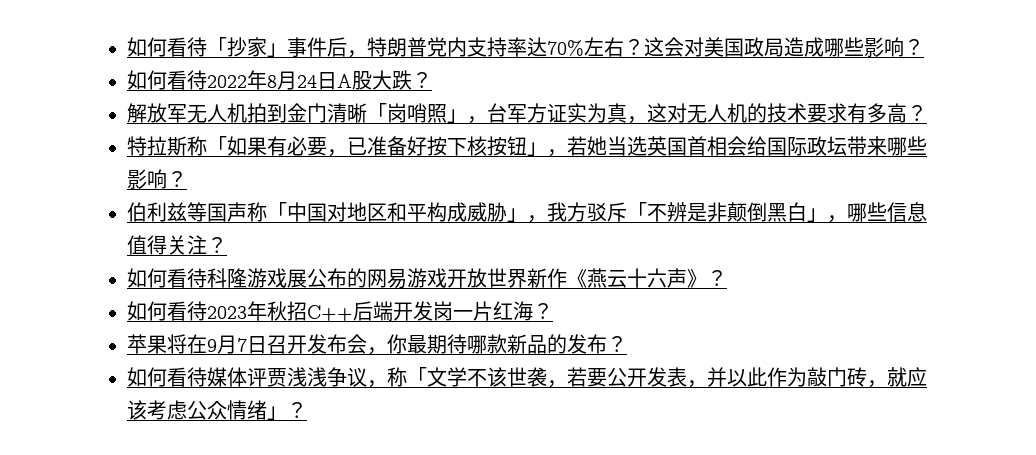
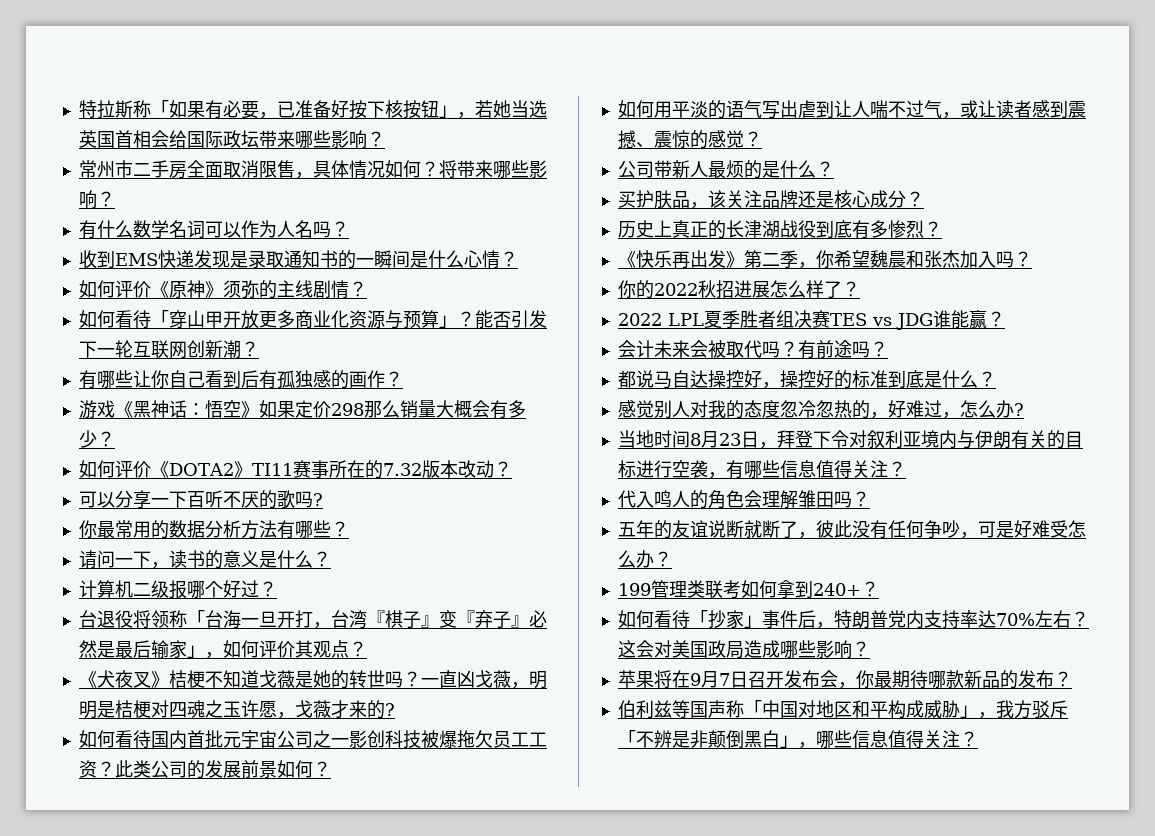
[127,37,924,58] [127,70,432,90] [127,103,927,124] 如何看待「抄家」事件后，特朗普党内支持率达70%左右？这会对美国政局造成哪些影响？ // 如何看待2022年8月24日A股大跌？ // 解放军无人机拍到金门清晰「岗哨照」，台军方证实为真，这对无人机的技术要求有多高？ // -> (78, 109) none
(187, 179) none -> [78,160,547,179] [78,190,115,209] [78,220,349,239] [78,250,518,269] [78,280,367,299] [78,310,547,329] [78,340,259,359] [78,370,403,389] [78,400,526,419] [78,430,115,448] [78,460,512,479] [78,490,323,509] [78,520,349,539] [78,550,331,569] [78,580,277,599] [78,610,547,629] [78,640,367,659] [78,670,547,689] [78,700,395,719] [78,730,547,749] [78,760,331,779] [617,100,1086,119] [617,130,762,149] [617,160,834,179] [617,190,924,209] [617,220,942,239] [617,250,1032,269] [617,280,860,299] [617,309,1005,330] [617,340,888,359] [617,370,996,389] [617,400,1024,419] [617,430,1083,449] [617,460,906,479] [617,490,870,509] [617,520,1086,539] [617,550,672,568] [617,580,879,599] [617,610,1089,629] [617,640,870,659] [617,670,1072,689] // 常州市二手房全面取消限售，具体情况如何？将带来哪些影响？ // 有什么数学名词可以作为人名吗？ // 收到EMS快递发现是录取通知书的一瞬间是什么心情？ // 如何评价《原神》须弥的主线剧情？ // 如何看待「穿山甲开放更多商业化资源与预算」？能否引发下一轮互联网创新潮？ // 有哪些让你自己看到后有孤独感的画作？ // 游戏《黑神话：悟空》如果定价298那么销量大概会有多少？ // 如何评价《DOTA2》TI11赛事所在的7.32版本改动？ // 可以分享一下百听不厌的歌吗? // 你最常用的数据分析方法有哪些？ // 请问一下，读书的意义是什么？ // 计算机二级报哪个好过？ // 台退役将领称「台海一旦开打，台湾『棋子』变『弃子』必然是最后输家」，如何评价其观点？ // 《犬夜叉》桔梗不知道戈薇是她的转世吗？一直凶戈薇，明明是桔梗对四魂之玉许愿，戈薇才来的? // 如何看待国内首批元宇宙公司之一影创科技被爆拖欠员工工资？此类公司的发展前景如何？ // 如何用平淡的语气写出虐到让人喘不过气，或让读者感到震撼、震惊的感觉？ // 公司带新人最烦的是什么？ // 买护肤品，该关注品牌还是核心成分？ // 历史上真正的长津湖战役到底有多惨烈？ // 《快乐再出发》第二季，你希望魏晨和张杰加入吗？ // 你的2022秋招进展怎么样了？ // 2022 LPL夏季胜者组决赛TES vs JDG谁能赢？ // 会计未来会被取代吗？有前途吗？ // 都说马自达操控好，操控好的标准到底是什么？ // 感觉别人对我的态度忽冷忽热的，好难过，怎么办? // 当地时间8月23日，拜登下令对叙利亚境内与伊朗有关的目标进行空袭，有哪些信息值得关注？ // 代入鸣人的角色会理解雏田吗？ // 五年的友谊说断就断了，彼此没有任何争吵，可是好难受怎么办？ // 199管理类联考如何拿到240+？ // 如何看待「抄家」事件后，特朗普党内支持率达70%左右？这会对美国政局造成哪些影响？ // 苹果将在9月7日召开发布会，你最期待哪款新品的发布？
[127,268,727,289] [127,301,553,321] [127,334,627,355] [127,367,927,388] [127,400,307,420] // 如何看待科隆游戏展公布的网易游戏开放世界新作《燕云十六声》？ // 如何看待2023年秋招C++后端开发岗一片红海？ // 苹果将在9月7日召开发布会，你最期待哪款新品的发布？ // 如何看待媒体评贾浅浅争议，称「文学不该世袭，若要公开发表，并以此作为敲门砖，就应该考虑公众情绪」？ -> (978, 739) none

